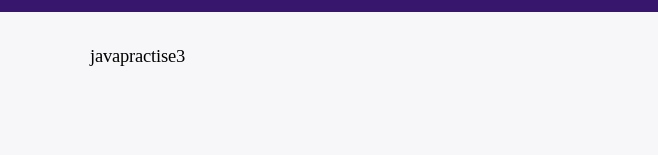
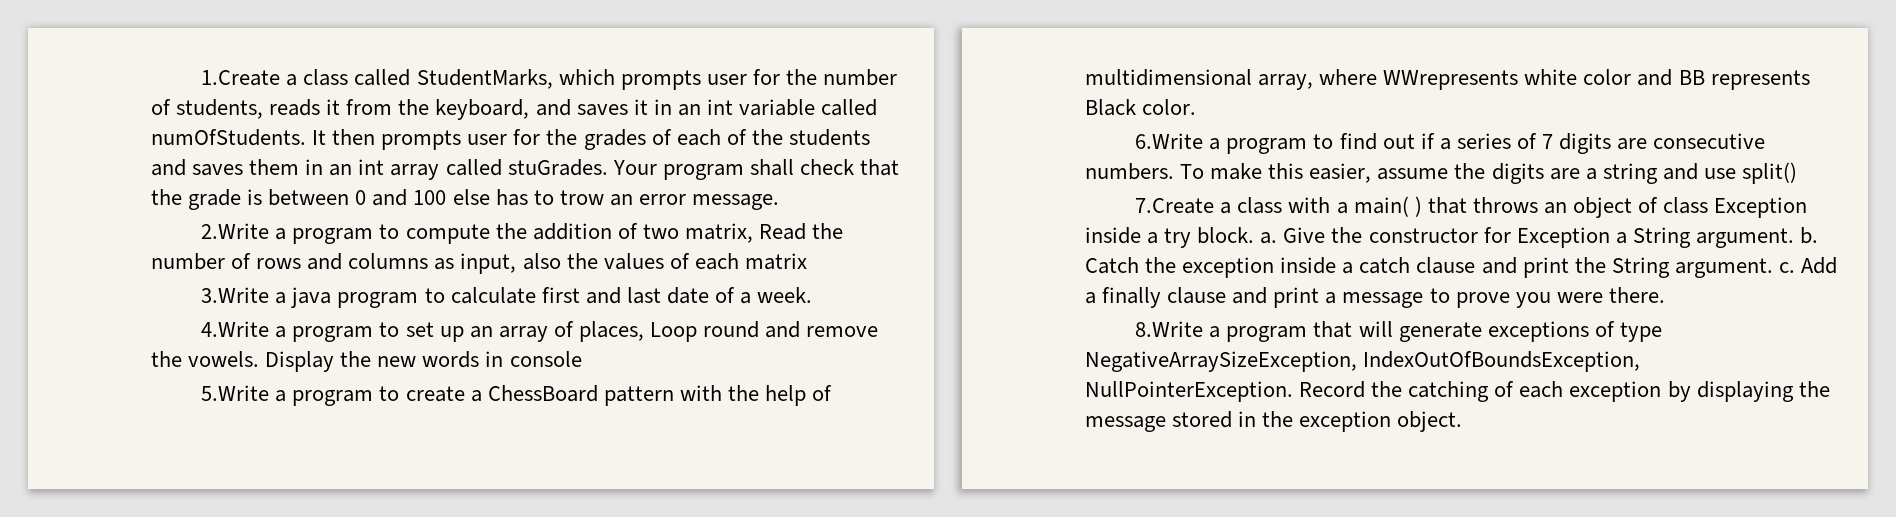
[89,50,185,66] javapractise3 -> [201,69,897,90] [151,99,878,120] [151,129,870,150] [151,159,899,180] [151,189,779,210] [201,223,844,244] [151,253,807,274] [201,287,813,308] [201,321,879,342] [151,351,582,372] [201,385,833,406] [1085,69,1810,90] [1085,99,1197,116] [1135,133,1766,154] [1085,162,1797,184] [1135,196,1808,218] [1085,227,1818,248] [1085,257,1837,278] [1085,287,1665,308] [1135,321,1662,342] [1085,351,1641,372] [1085,381,1830,402] [1085,411,1463,432] 1.Create a class called StudentMarks, which prompts user for the number of students, reads it from the keyboard, and saves it in an int variable called numOfStudents. It then prompts user for the grades of each of the students and saves them in an int array called stuGrades. Your program shall check that the grade is between 0 and 100 else has to trow an error message. // 2.Write a program to compute the addition of two matrix, Read the number of rows and columns as input, also the values of each matrix // 3.Write a java program to calculate first and last date of a week. // 4.Write a program to set up an array of places, Loop round and remove the vowels. Display the new words in console // 5.Write a program to create a ChessBoard pattern with the help of multidimensional array, where WWrepresents white color and BB represents Black color. // 6.Write a program to find out if a series of 7 digits are consecutive numbers. To make this easier, assume the digits are a string and use split() // 7.Create a class with a main( ) that throws an object of class Exception inside a try block. a. Give the constructor for Exception a String argument. b. Catch the exception inside a catch clause and print the String argument. c. Add a finally clause and print a message to prove you were there. // 8.Write a program that will generate exceptions of type NegativeArraySizeException, IndexOutOfBoundsException, NullPointerException. Record the catching of each exception by displaying the message stored in the exception object.

